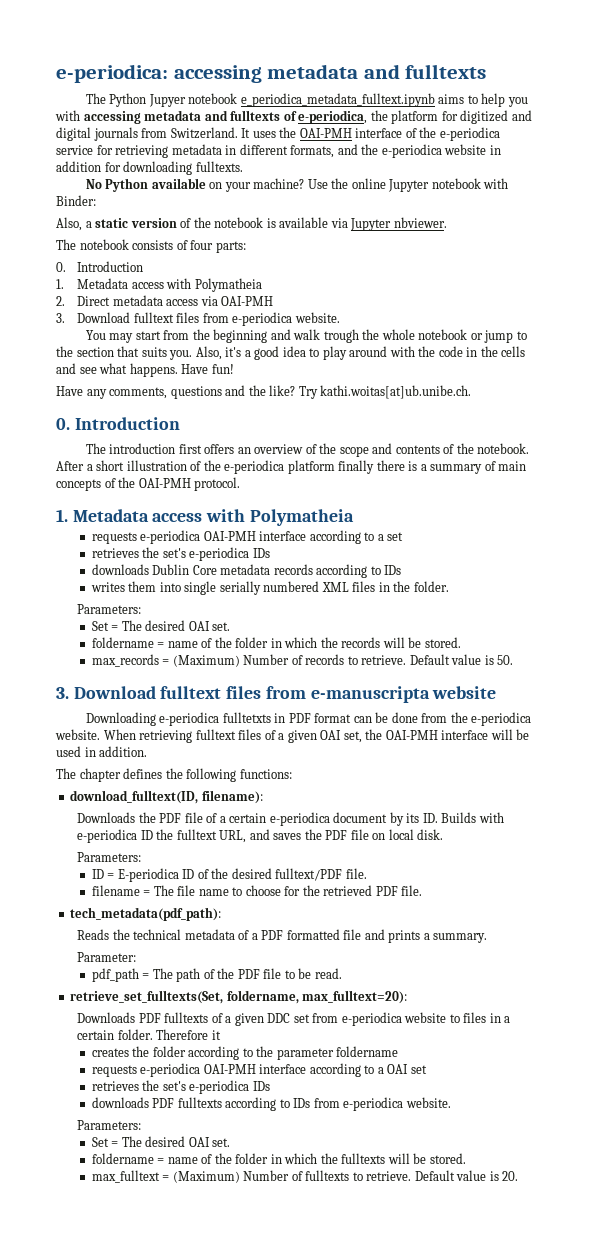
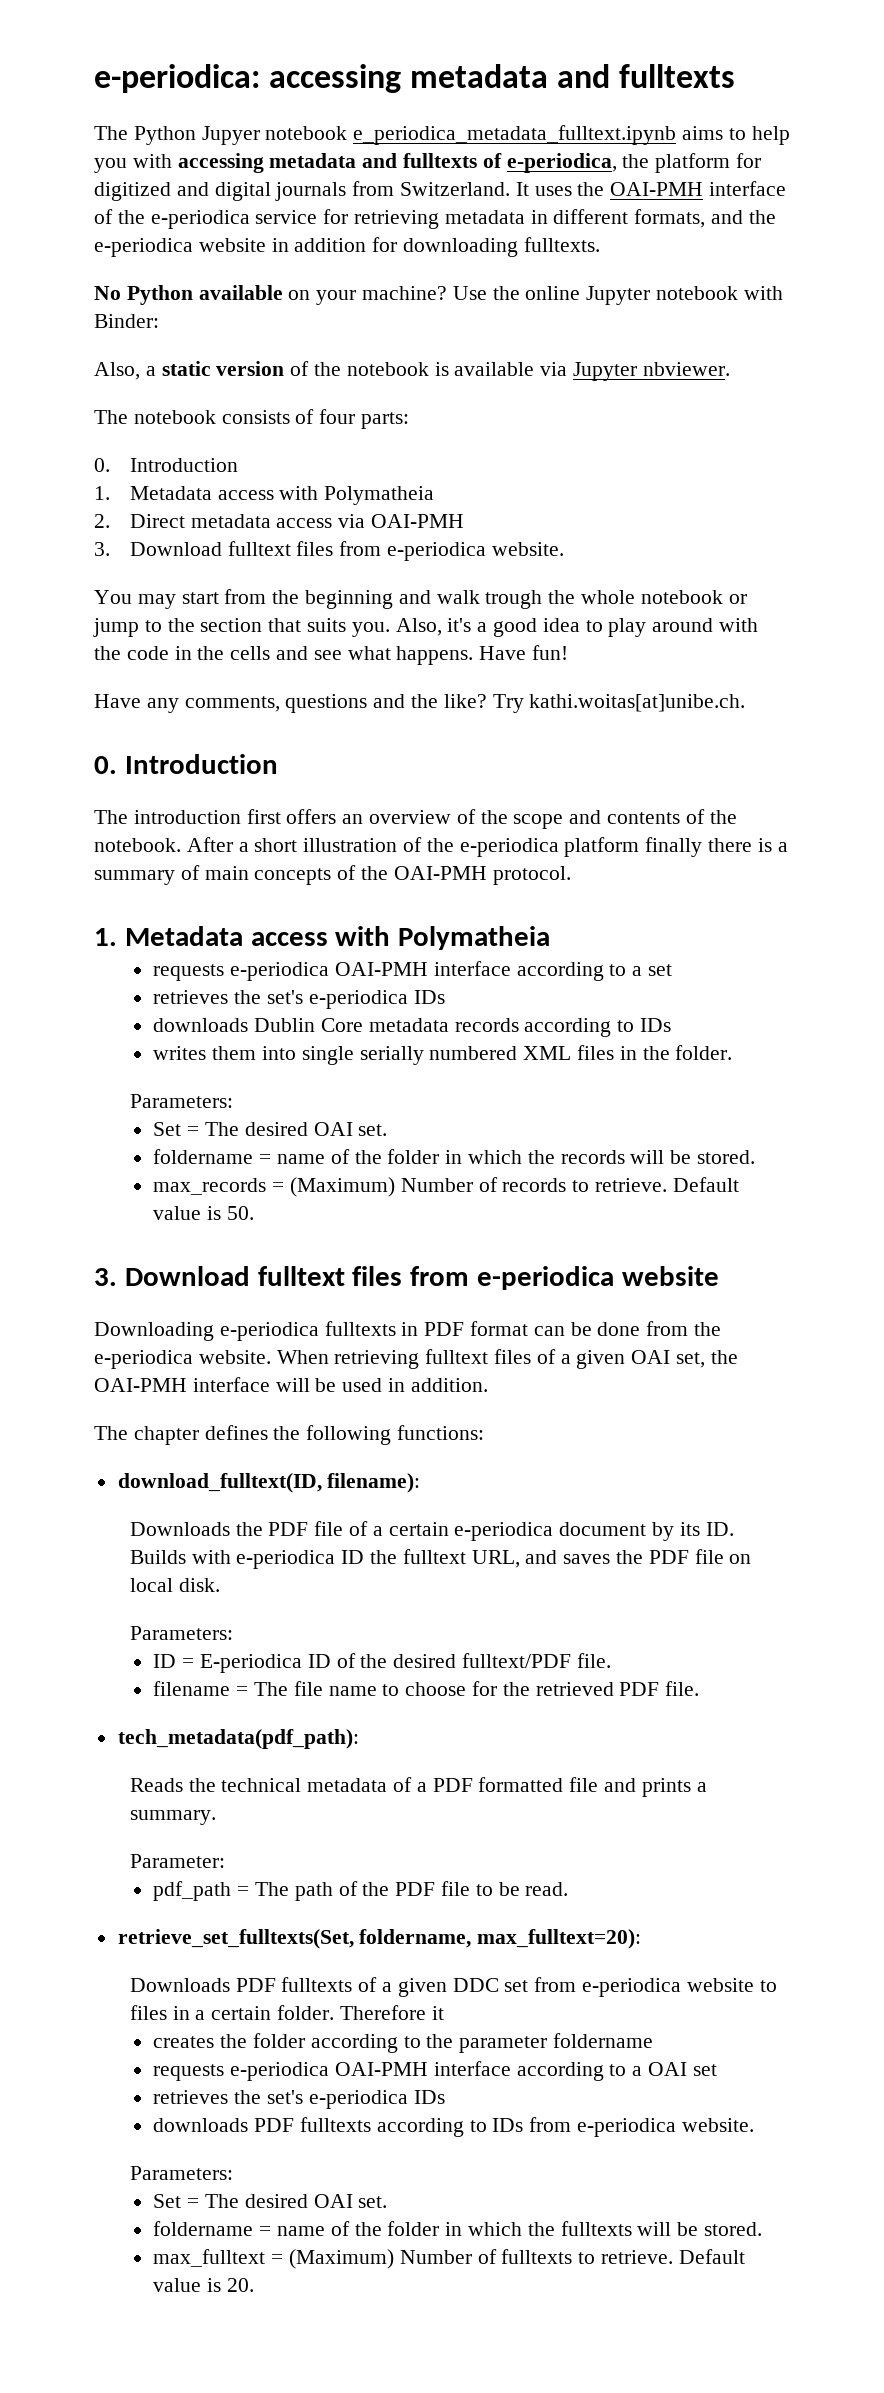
[320,385,472,399] kathi.woitas[at]ub.unibe.ch. -> [529,694,746,712] kathi.woitas[at]unibe.ch.
[310,686,430,703] e-manuscripta -> [477,1266,615,1290] e-periodica
[222,712,271,723] fulltetxts -> [324,1321,396,1336] fulltexts

